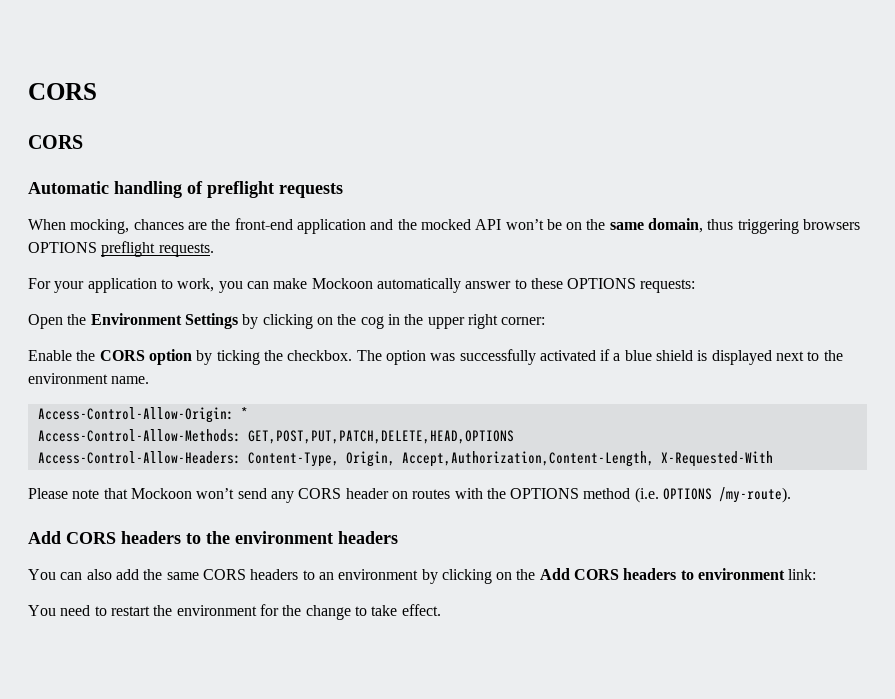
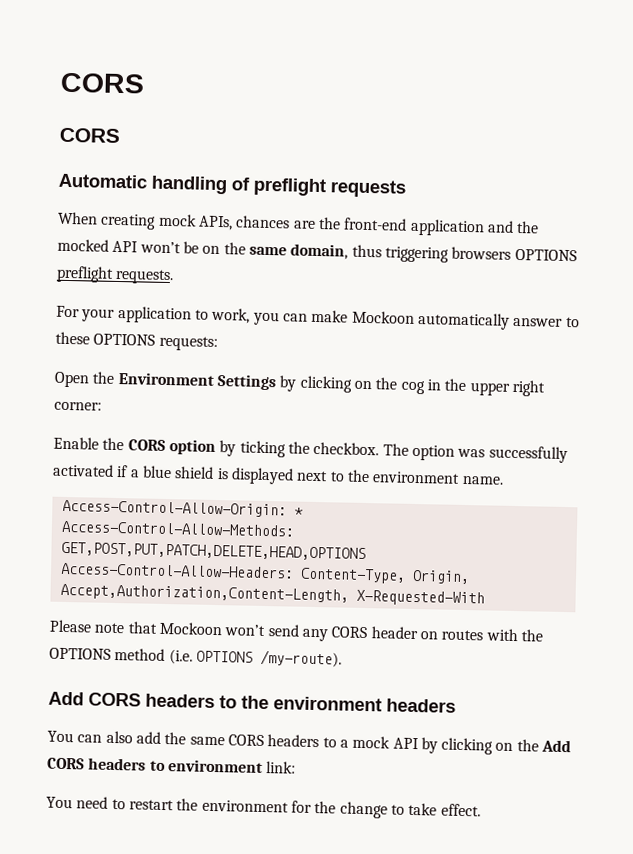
[70,219,130,234] mocking, -> [100,213,233,231] creating mock APIs,
[318,569,419,580] an environment -> [339,735,419,750] a mock API

